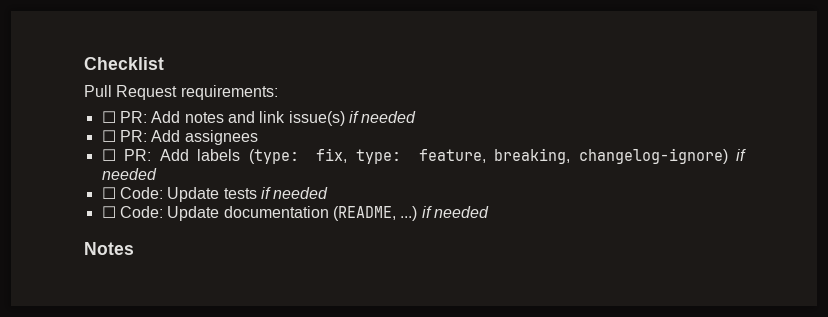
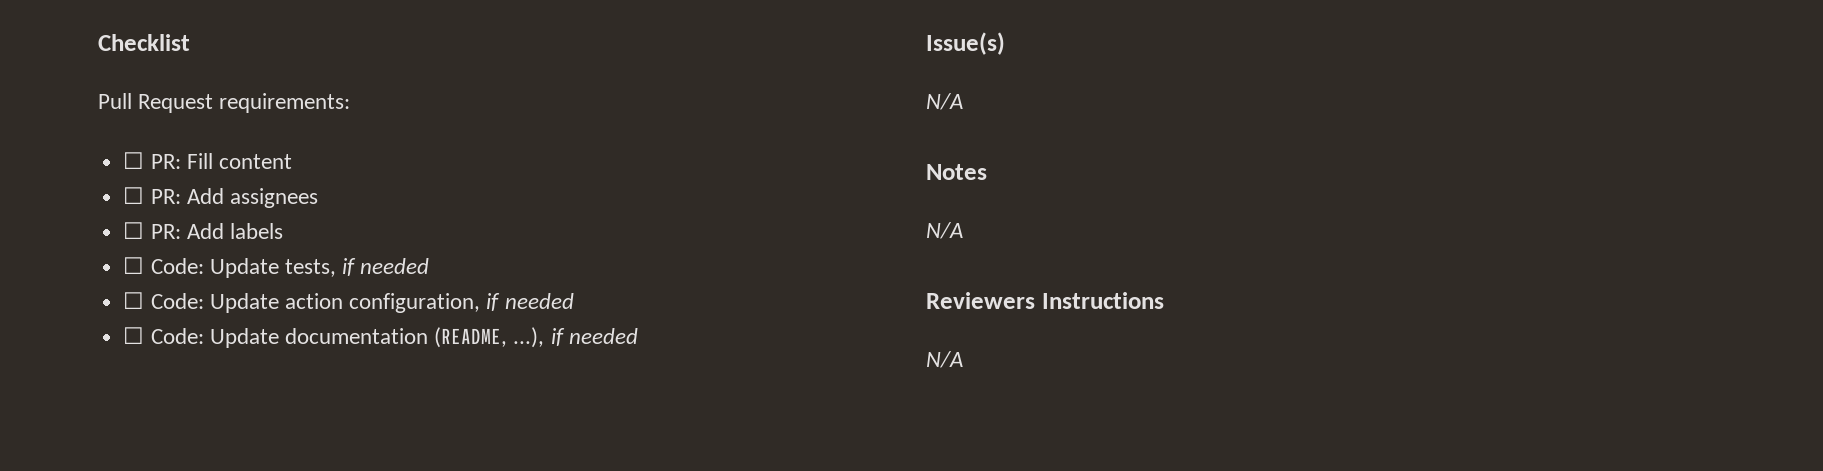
[151,111,417,126] Add notes and link issue(s) if needed -> [186,153,292,169] Fill content
[248,148,747,164] [101,168,157,180] [101,187,257,202] (type: fix, type: feature, breaking, changelog-ignore) if needed // ☐ Code: Update tests -> [123,257,430,278] [123,292,481,313] // ☐ Code: Update tests, if needed // ☐ Code: Update action configuration,
[400,206,489,221] ...) if needed -> [513,327,638,348] [926,32,1005,55] [926,93,963,110] ...), if needed // Issue(s) // N/A
(134, 248) none -> [926,222,963,239] [926,292,1164,309] [926,351,963,368] // N/A // Reviewers Instructions // N/A

